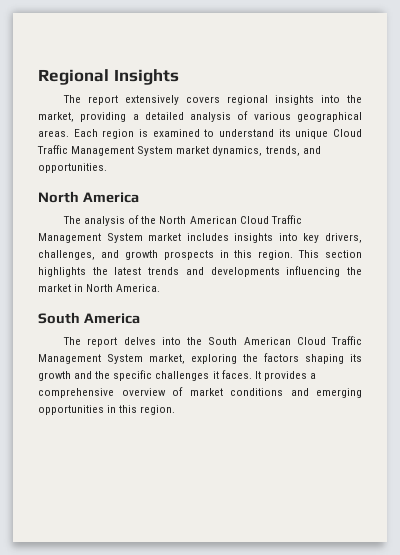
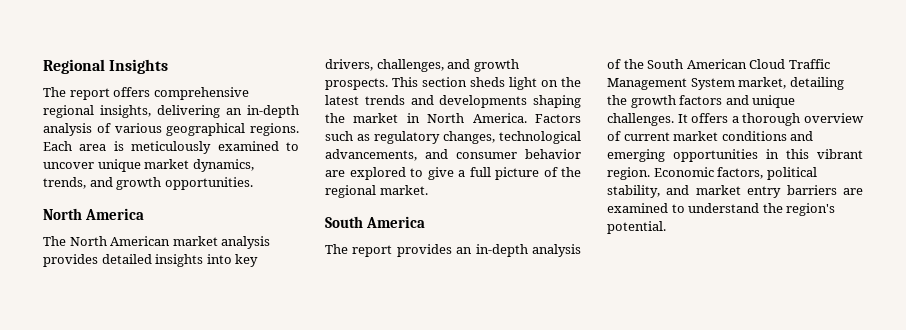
[125,95,362,105] [38,111,362,122] [38,129,362,139] [37,145,174,156] extensively covers regional insights into the market, providing a detailed analysis of various geographical areas. Each region is examined to understand its unique Cloud Traffic Management System -> [113,87,249,100] [43,105,299,118] [43,123,299,136] [43,141,299,154] [43,159,141,172] offers comprehensive regional insights, delivering an in-depth analysis of various geographical regions. Each area is meticulously examined to uncover unique
(321, 150) none -> [116,177,162,190] growth
[84,215,302,226] [38,233,229,243] analysis of the North American Cloud Traffic Management System market includes -> [69,236,271,249] [43,254,152,267] North American market analysis provides detailed
[163,250,362,260] [38,267,86,277] prospects in this region. This section highlights -> [325,77,558,90] prospects. This section sheds light on
[286,266,341,277] influencing -> [533,95,581,108] shaping
(161, 288) none -> [535,114,581,123] [325,131,581,144] [325,149,581,161] [325,167,581,180] [325,185,428,198] Factors such as regulatory changes, technological advancements, and consumer behavior are explored to give a full picture of the regional market.
[123,337,181,345] delves into -> [396,244,581,257] [607,59,621,69] provides an in-depth analysis of
[191,353,362,364] [38,370,316,381] [38,388,114,398] exploring the factors shaping its growth and the specific challenges it faces. It provides a comprehensive -> [789,77,844,90] [607,95,796,108] [607,113,801,126] detailing the growth factors and unique challenges. It offers a thorough
(183, 391) none -> [623,132,670,141] current
[140,405,176,415] region. -> [817,149,863,159] [607,167,817,180] [607,185,863,198] [607,203,836,216] [607,221,666,234] vibrant region. Economic factors, political stability, and market entry barriers are examined to understand the region's potential.

